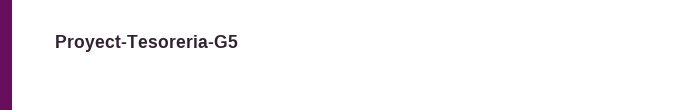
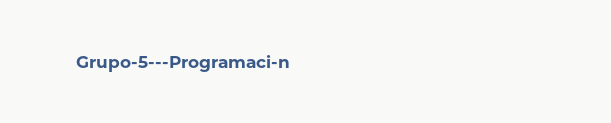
[55,35,238,52] Proyect-Tesoreria-G5 -> [76,55,290,72] Grupo-5---Programaci-n

